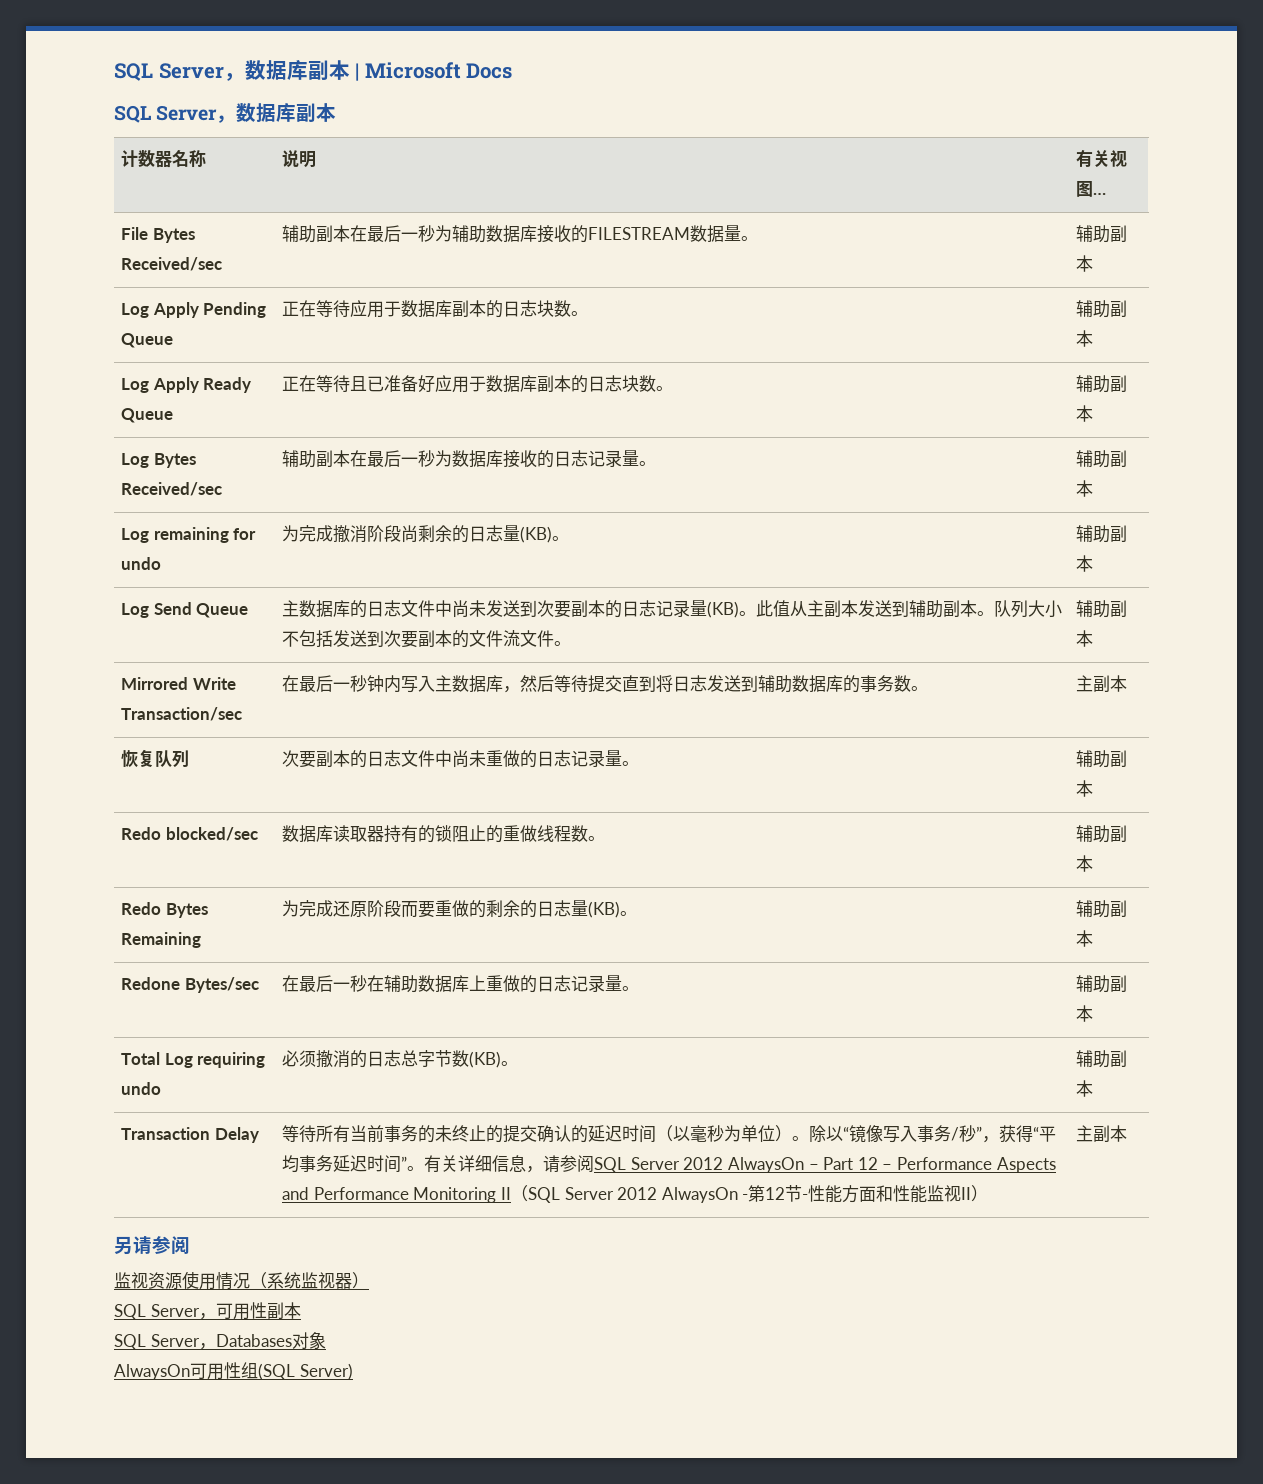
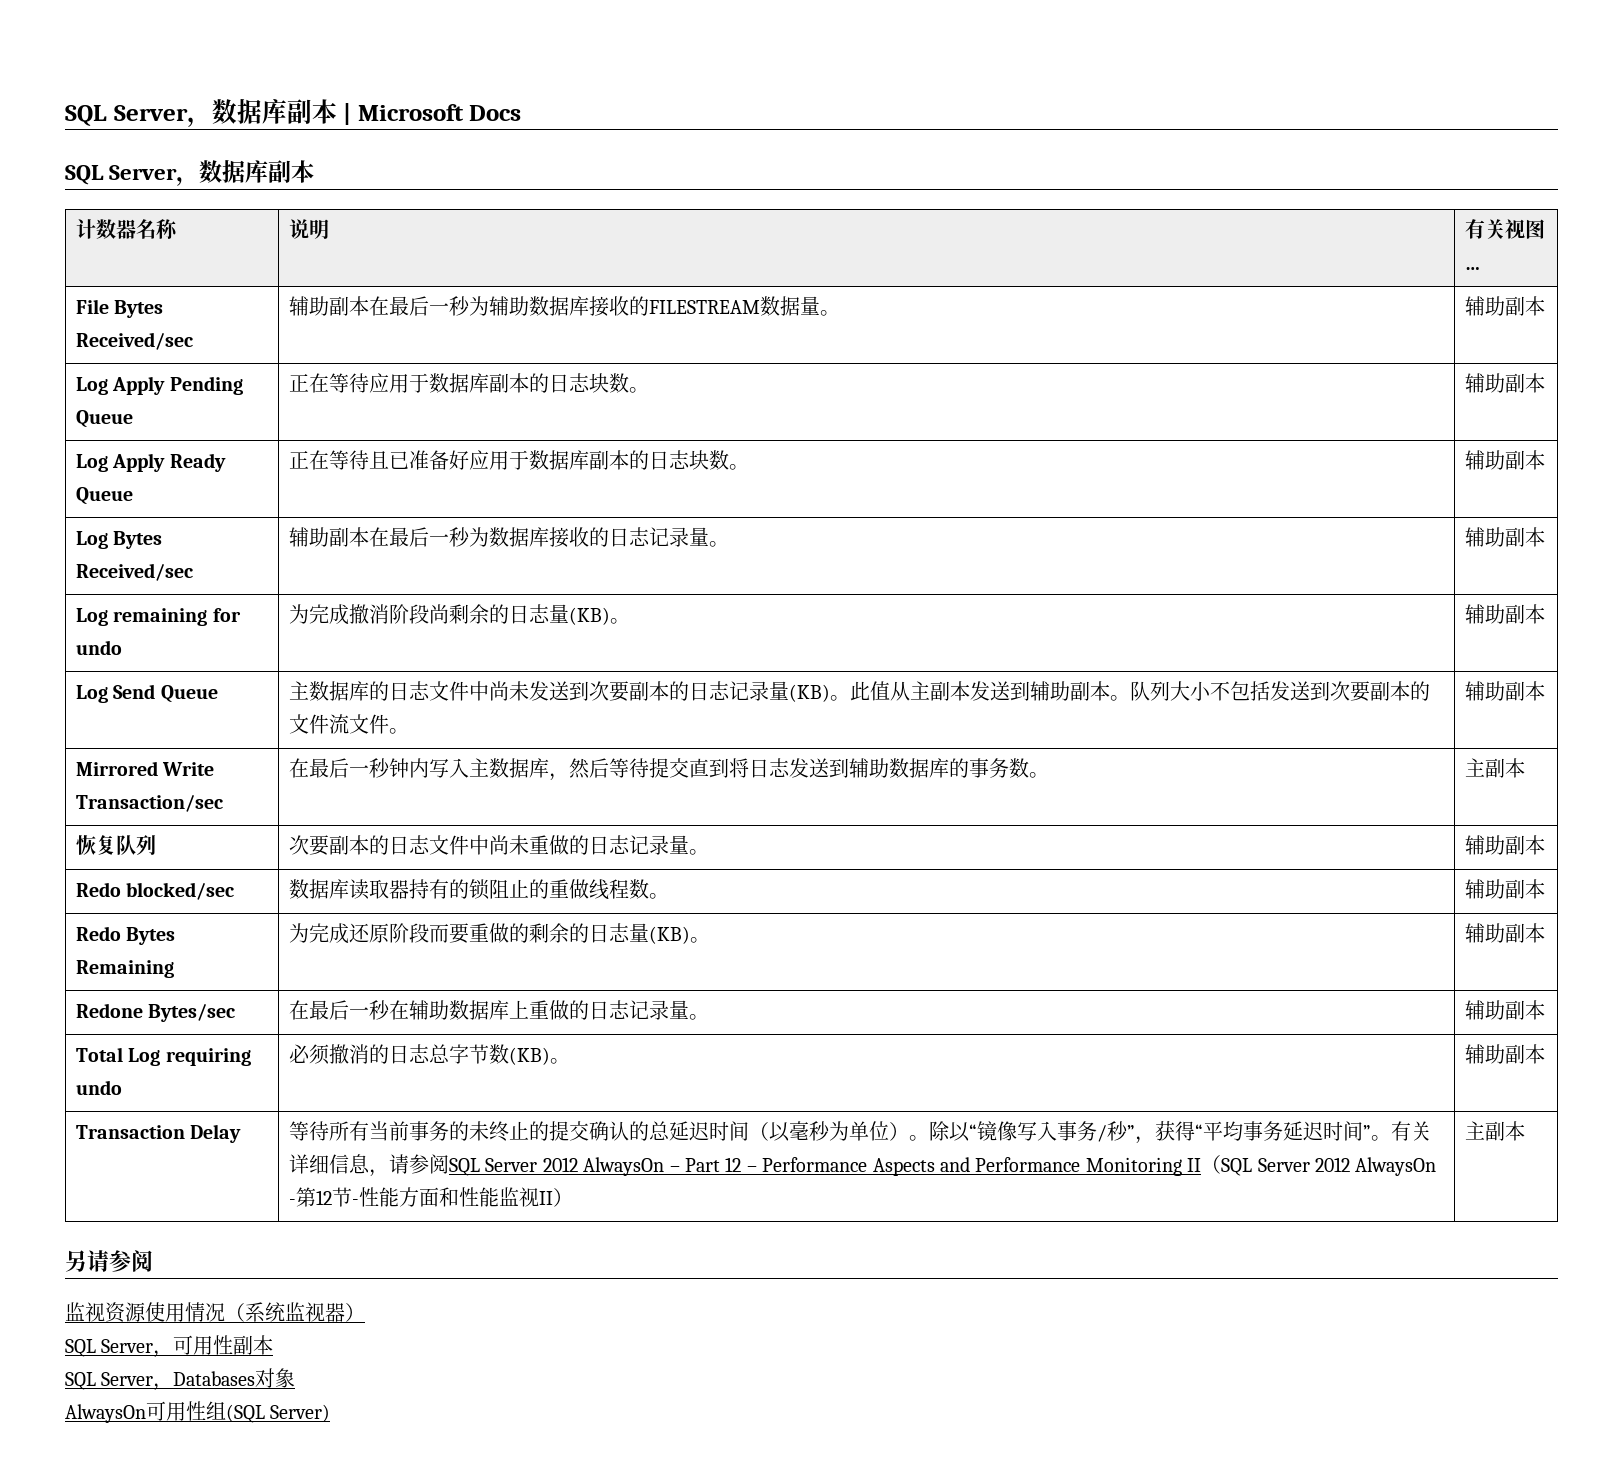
(589, 1134) none -> [648,1121,670,1140] 总

